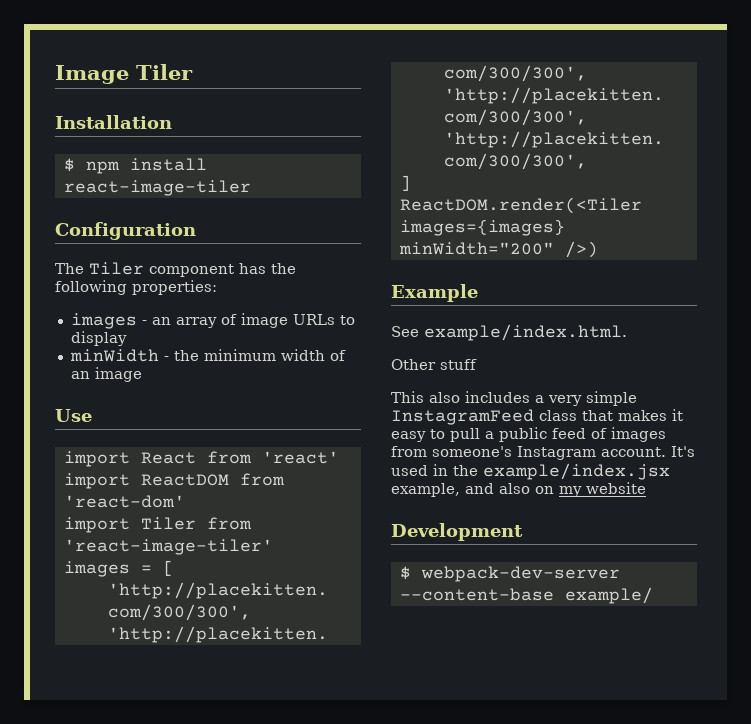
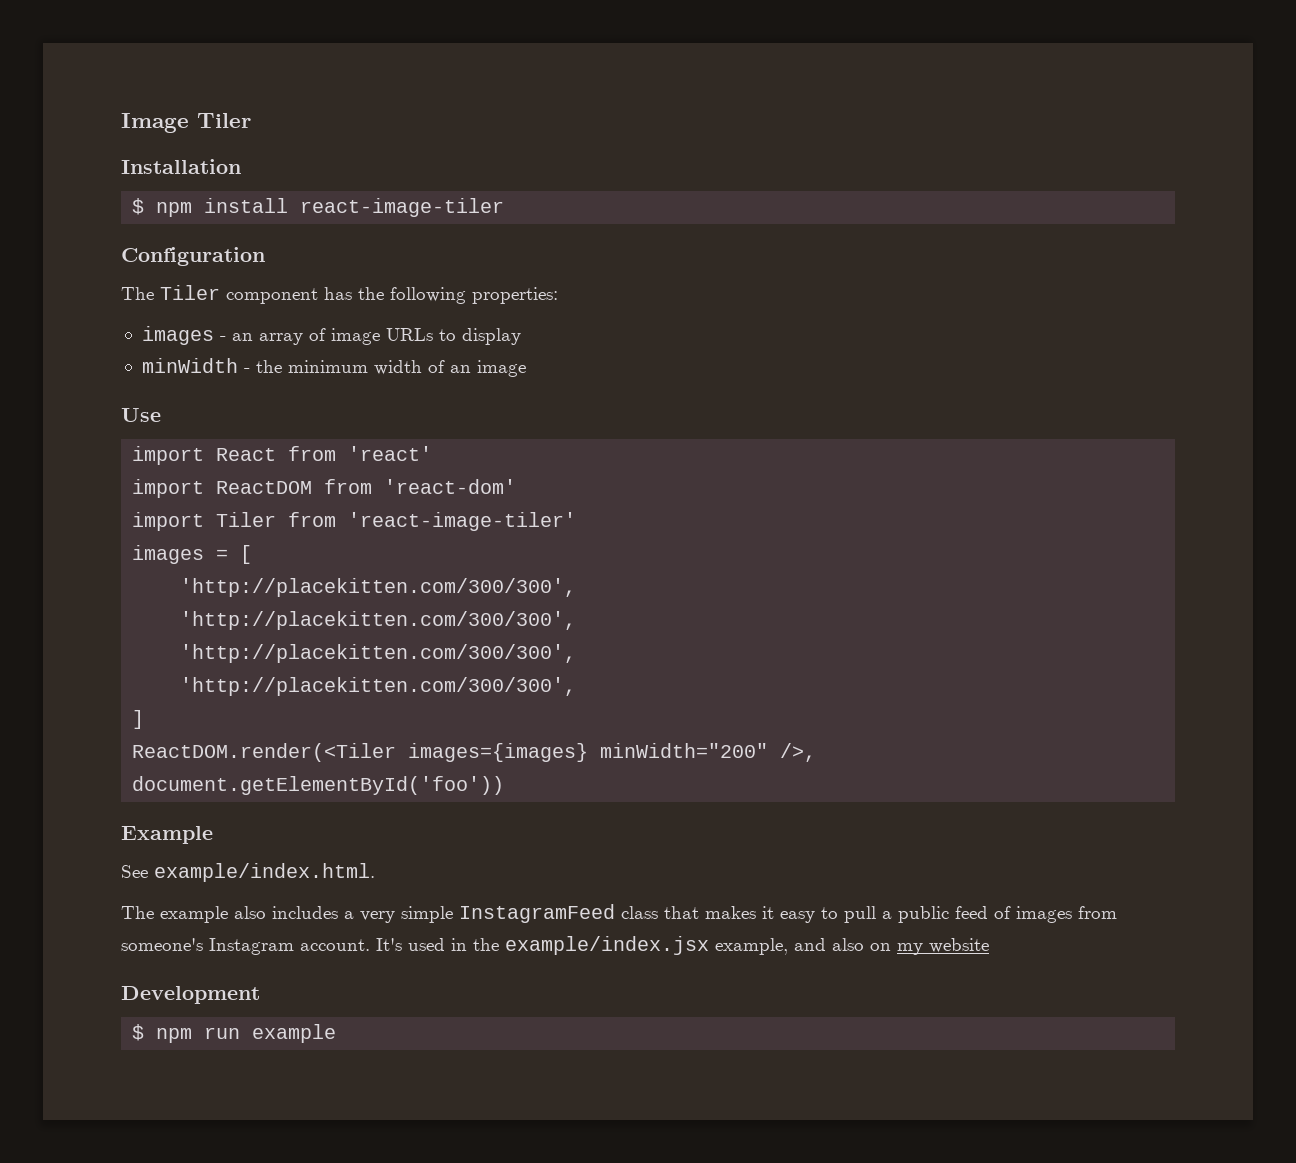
[564,241,598,258] />) -> [780,743,817,762] [132,776,505,795] />, document.getElementById('foo'))
[391,359,477,370] [391,391,424,403] Other stuff // This -> [121,906,228,923] The example
[420,566,620,582] [399,587,653,604] webpack-dev-server --content-base example/ -> [156,1024,337,1043] npm run example

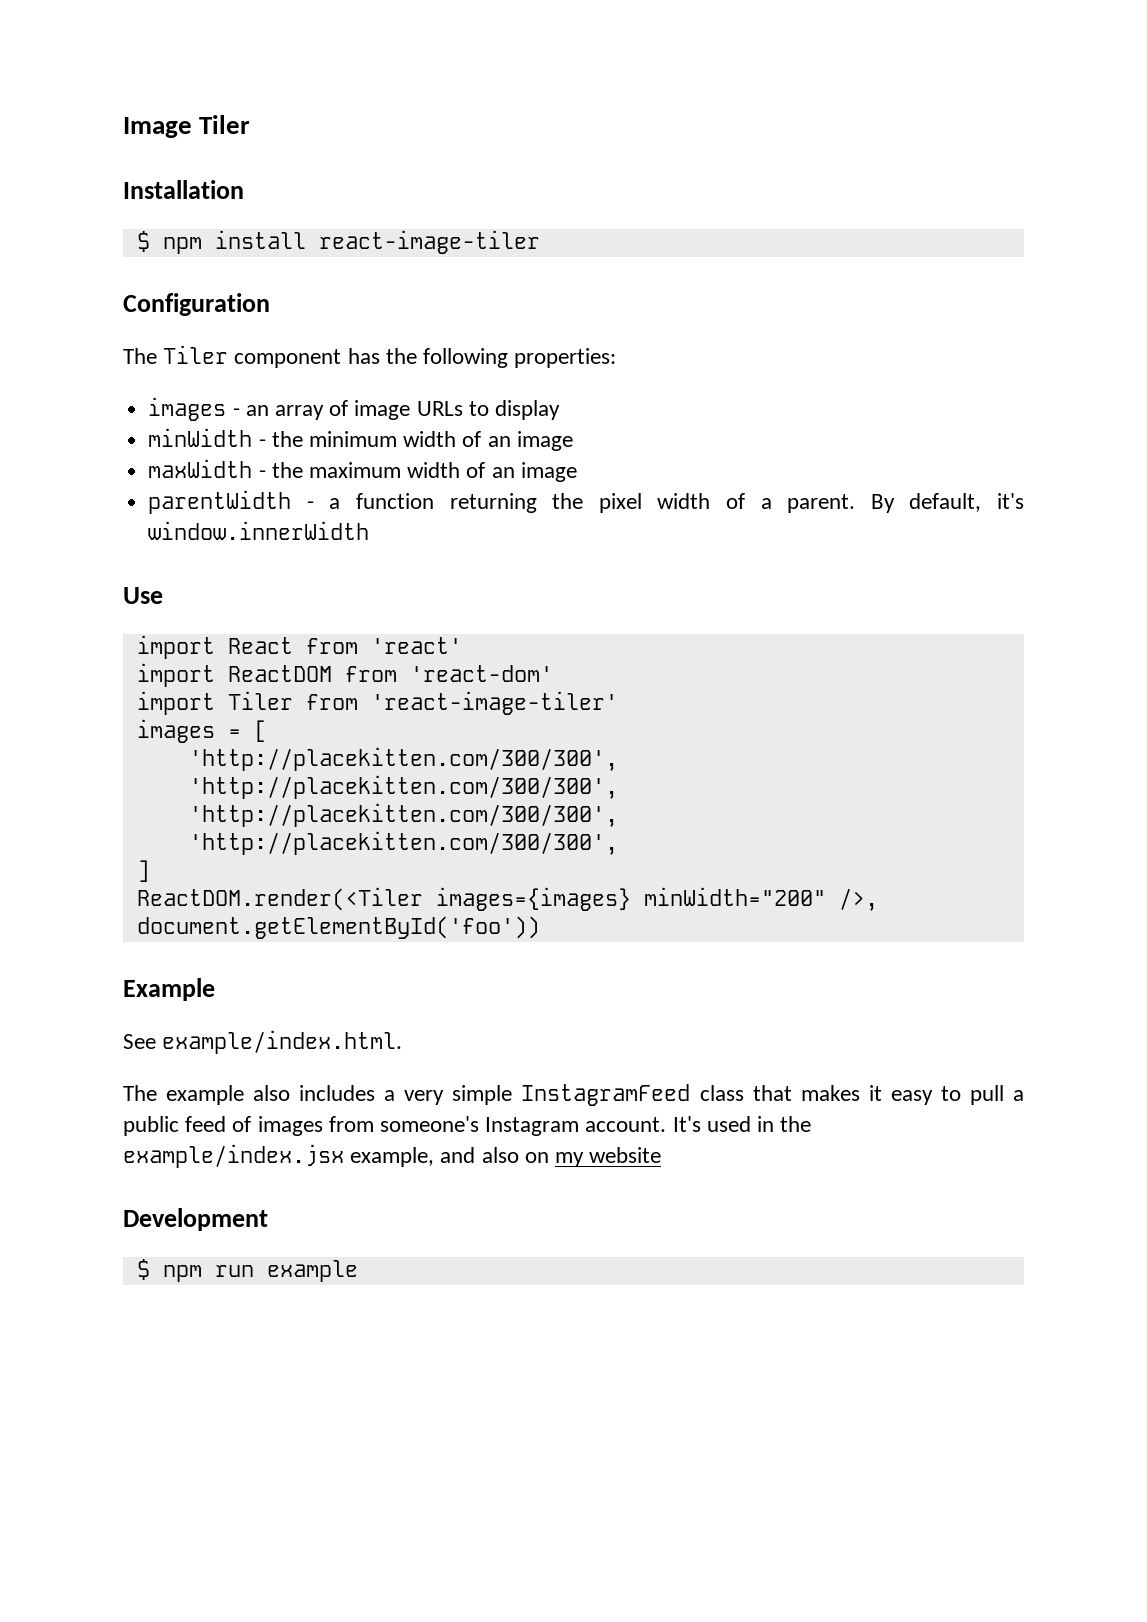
(526, 368) none -> [148,459,577,482] [148,490,1025,514] [148,521,370,540] // maxWidth - the maximum width of an image // parentWidth - a function returning the pixel width of a parent. By default, it's window.innerWidth

